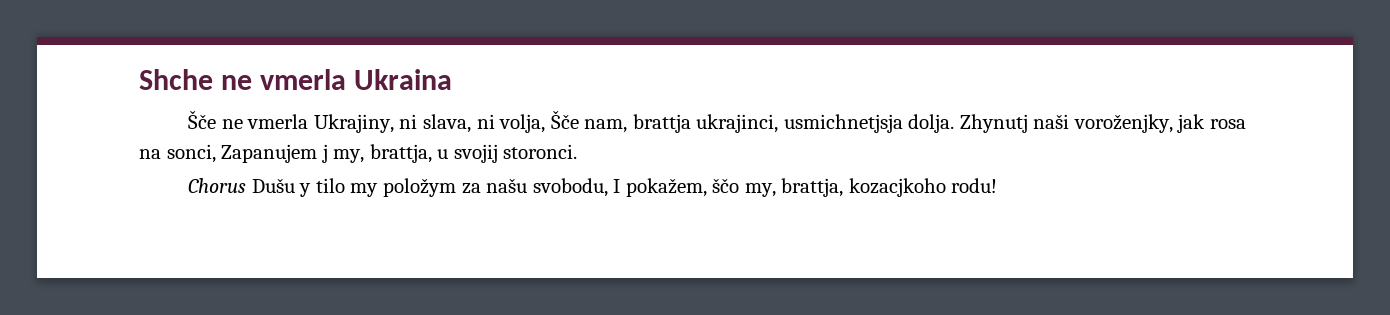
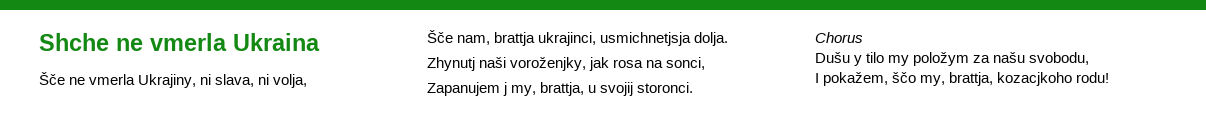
(546, 123) none -> (308, 81) //
(955, 123) none -> (729, 39) //
(216, 153) none -> (706, 63) //
(247, 185) none -> (863, 37) //
(608, 187) none -> (1090, 58) //

